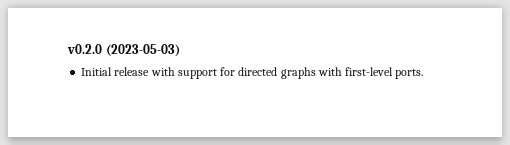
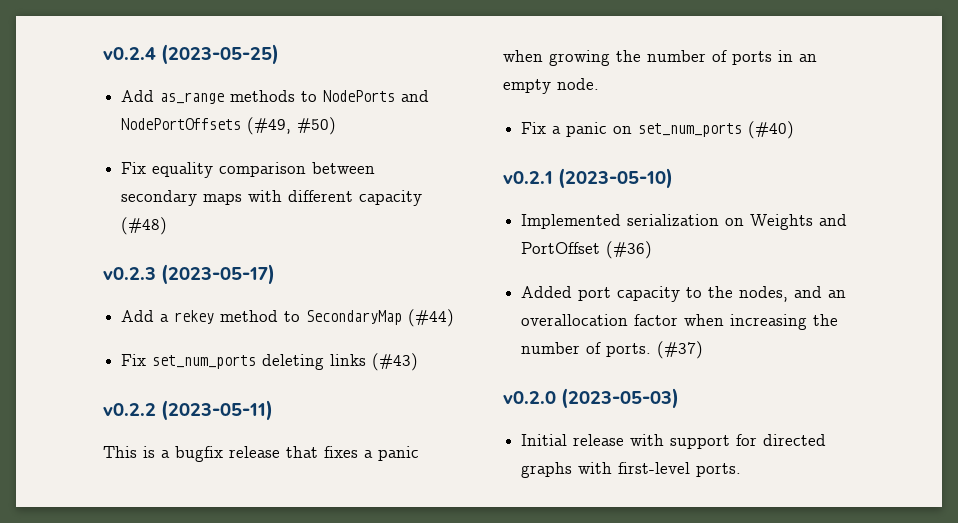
(67, 49) none -> [103,44,279,65] [121,90,430,104] [121,117,337,135] [121,162,376,178] [121,190,423,206] [121,217,168,235] [103,264,275,285] [121,309,455,327] [121,353,419,371] [103,400,273,421] [103,446,419,462] [503,50,817,66] [503,78,599,94] [521,121,795,139] [503,168,673,189] [521,214,848,230] [521,241,653,259] [521,286,847,302] [521,314,839,330] [521,341,704,359] v0.2.4 (2023-05-25) // Add as_range methods to NodePorts and NodePortOffsets (#49, #50) // Fix equality comparison between secondary maps with different capacity (#48) // v0.2.3 (2023-05-17) // Add a rekey method to SecondaryMap (#44) // Fix set_num_ports deleting links (#43) // v0.2.2 (2023-05-11) // This is a bugfix release that fixes a panic when growing the number of ports in an empty node. // Fix a panic on set_num_ports (#40) // v0.2.1 (2023-05-10) // Implemented serialization on Weights and PortOffset (#36) // Added port capacity to the nodes, and an overallocation factor when increasing the number of ports. (#37) //

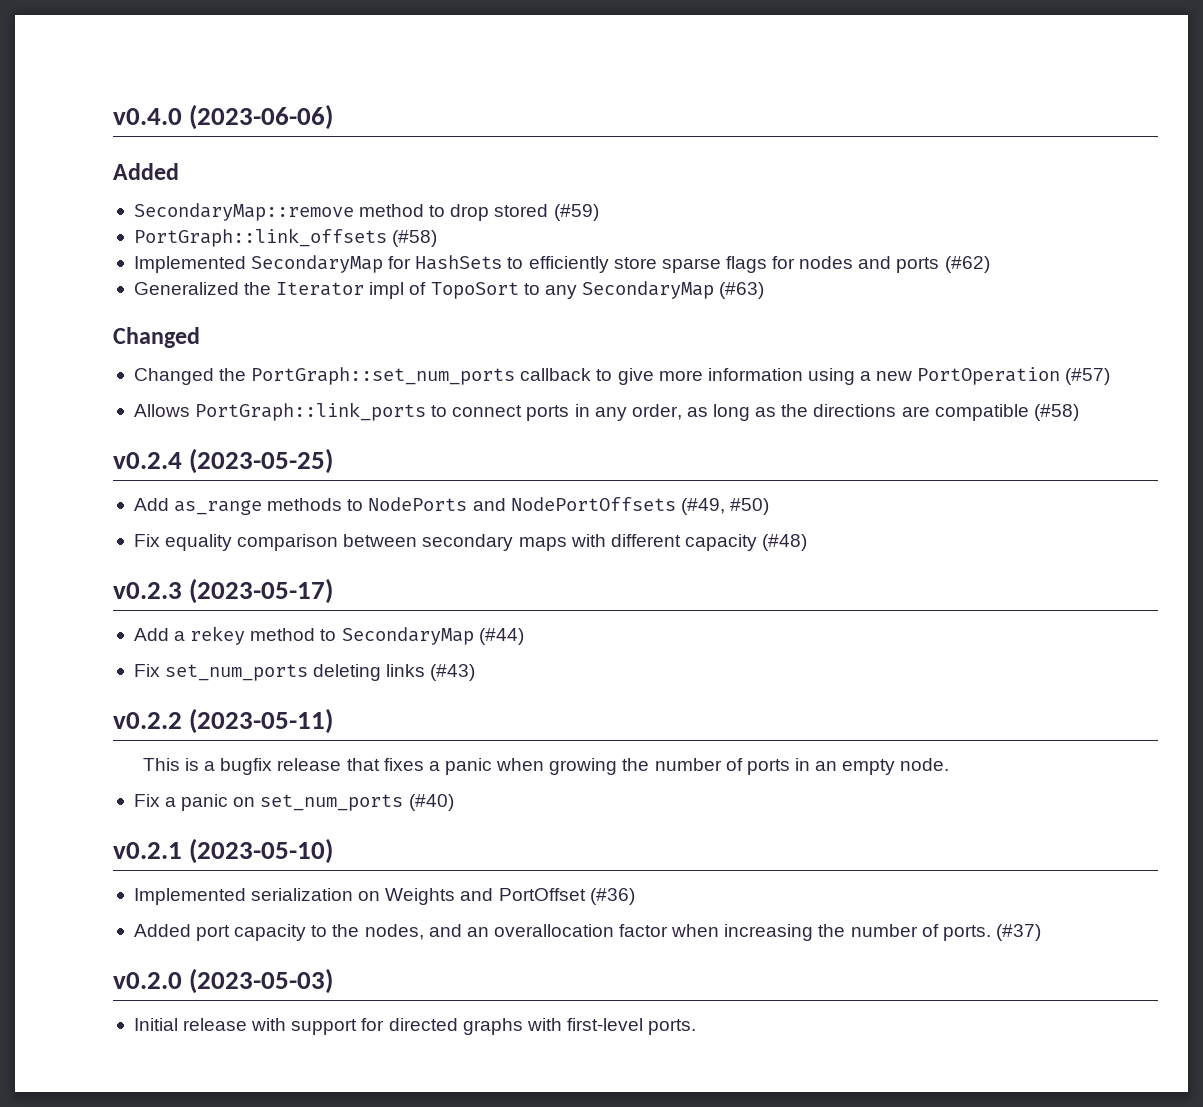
(103, 53) none -> [113,104,334,130] [113,163,179,180] [133,203,599,221] [133,228,438,247] [133,255,990,273] [133,281,765,299] [113,327,200,348] [133,367,1111,385] [133,402,1079,421] v0.4.0 (2023-06-06) // Added // SecondaryMap::remove method to drop stored (#59) // PortGraph::link_offsets (#58) // Implemented SecondaryMap for HashSets to efficiently store sparse flags for nodes and ports (#62) // Generalized the Iterator impl of TopoSort to any SecondaryMap (#63) // Changed // Changed the PortGraph::set_num_ports callback to give more information using a new PortOperation (#57) // Allows PortGraph::link_ports to connect ports in any order, as long as the directions are compatible (#58) //

